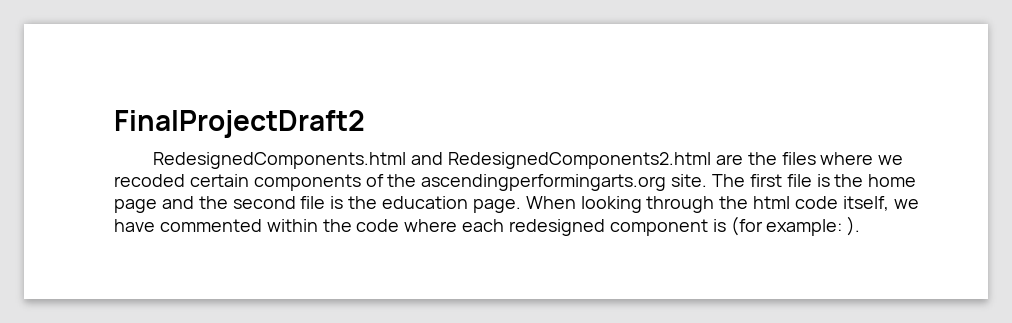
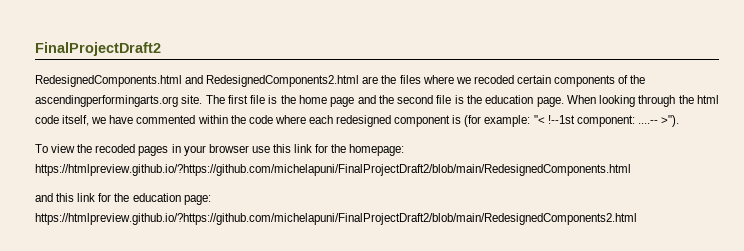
[847,216,861,236] ). -> [533,115,679,127] [35,144,405,156] [35,164,631,176] [35,193,211,205] [35,213,637,225] "< !--1st component: ....-- >"). // To view the recoded pages in your browser use this link for the homepage: https://htmlpreview.github.io/?https://github.com/michelapuni/FinalProjectDraft2/blob/main/RedesignedComponents.html // and this link for the education page: https://htmlpreview.github.io/?https://github.com/michelapuni/FinalProjectDraft2/blob/main/RedesignedComponents2.html

